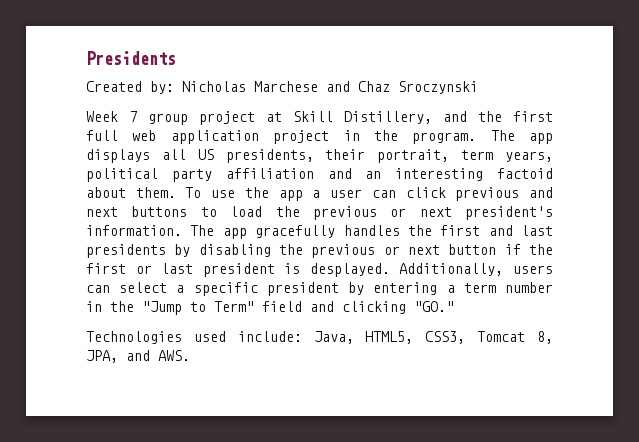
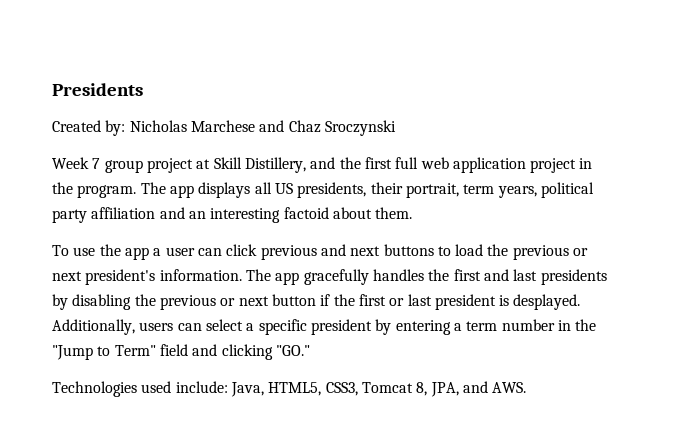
(176, 192) none -> (413, 213) //

